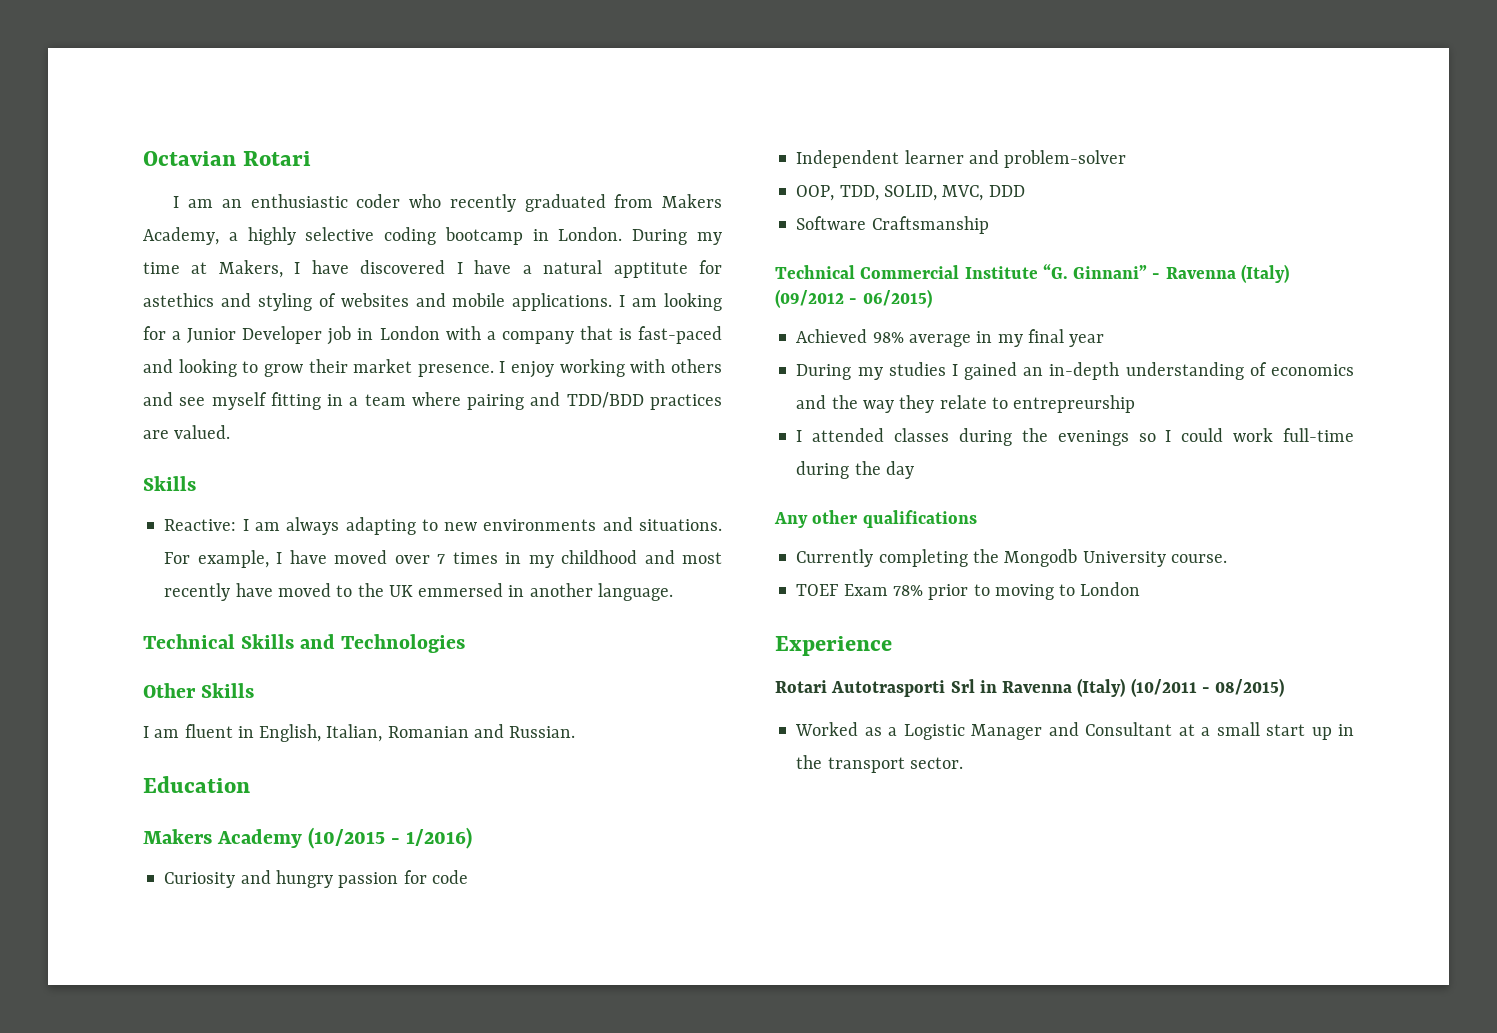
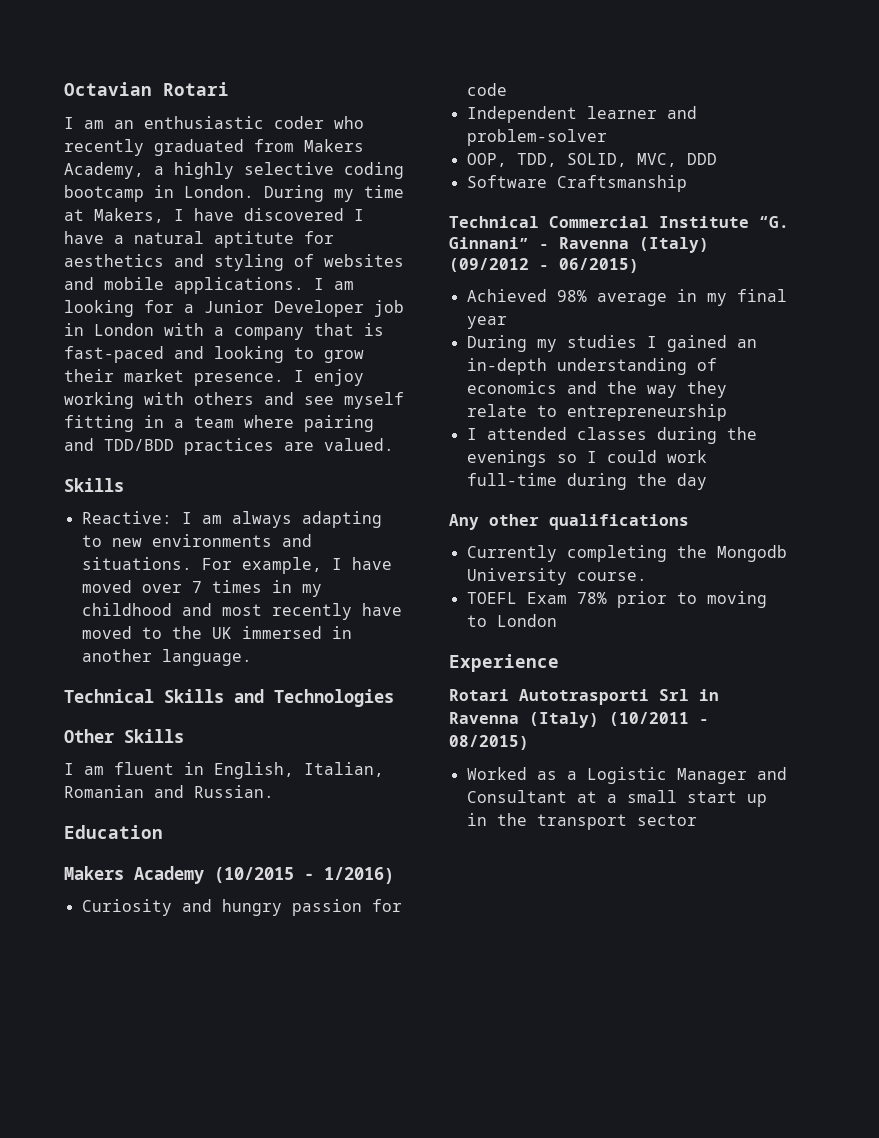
[613,260,722,278] [143,293,214,307] apptitute for astethics -> [214,231,334,248] [64,254,164,267] aptitute for aesthetics
[418,583,504,597] emmersed -> [241,626,322,639] immersed
[1013,395,1136,413] entrepreurship -> [566,404,727,421] entrepreneurship
[796,584,839,596] TOEF -> [466,592,517,604] TOEFL
[909,757,963,769] sector. -> [636,814,697,826] sector

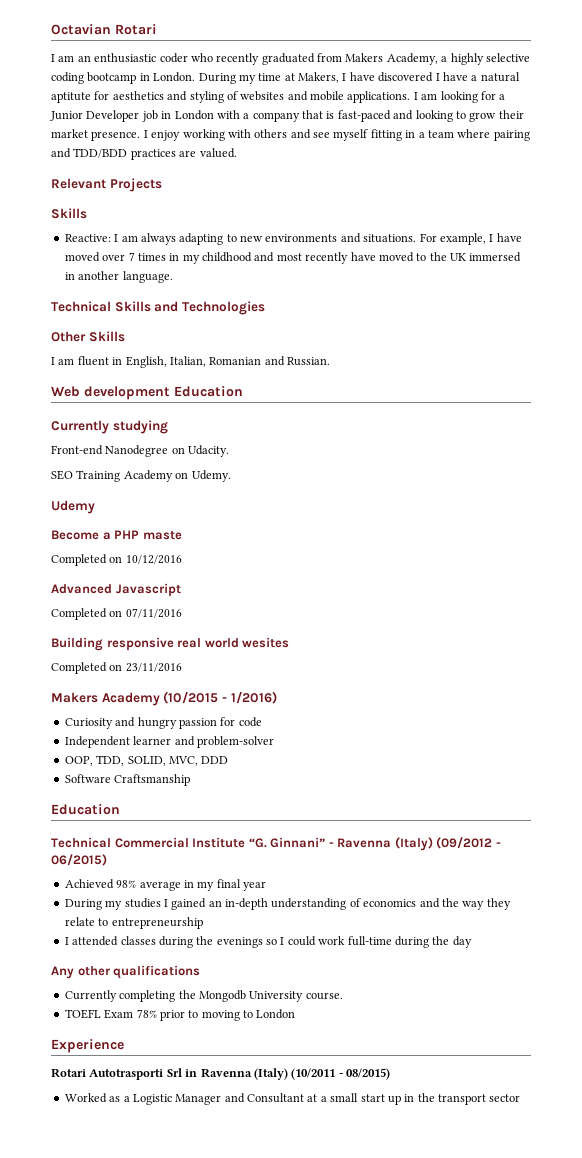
(394, 444) none -> [51,178,162,192] // Relevant Projects
[64,825,163,839] Education -> [51,386,243,400] [51,420,168,434] [51,445,230,457] [51,470,231,482] [51,500,95,514] [51,530,182,540] [51,554,182,566] [51,583,181,597] [51,608,182,620] [51,637,290,651] [51,662,182,674] Web development Education // Currently studying // Front-end Nanodegree on Udacity. // SEO Training Academy on Udemy. // Udemy // Become a PHP maste // Completed on 10/12/2016 // Advanced Javascript // Completed on 07/11/2016 // Building responsive real world wesites // Completed on 23/11/2016
(687, 183) none -> [51,804,120,815] // Education

